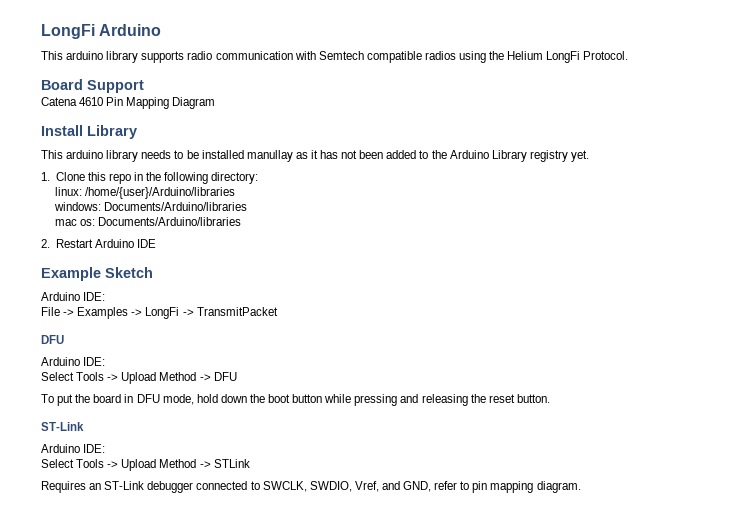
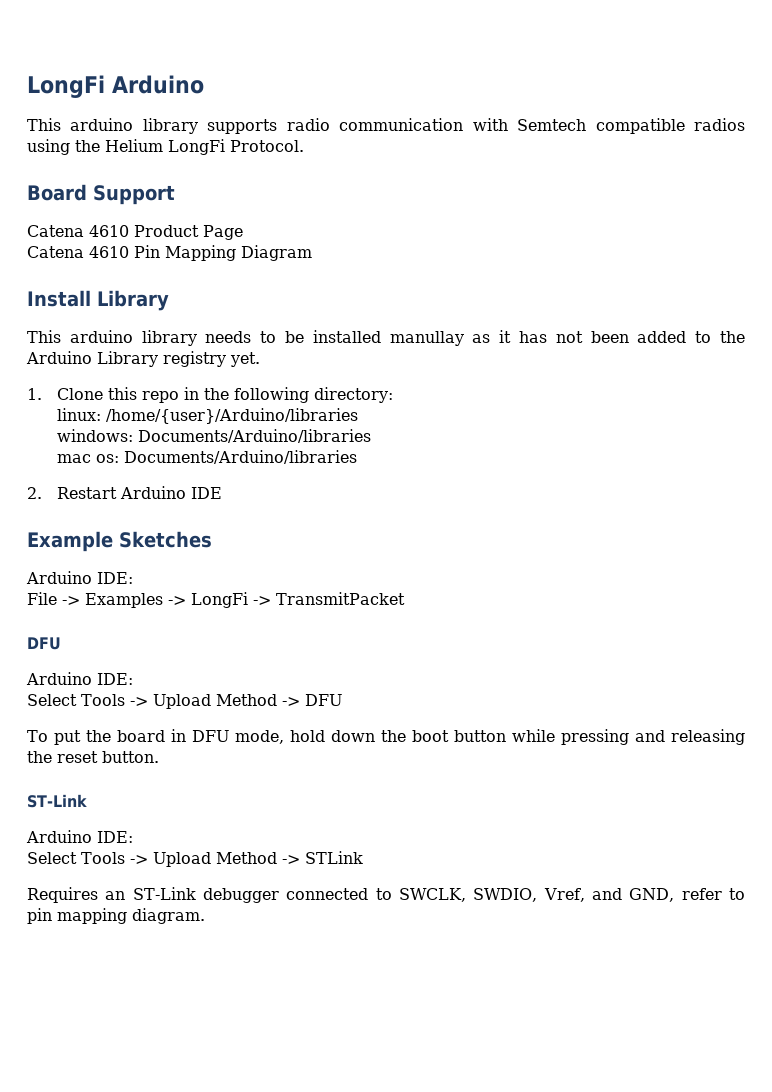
(144, 86) none -> [27,225,243,240] // Catena 4610 Product Page
[105,267,153,278] Sketch -> [119,531,212,548] Sketches

